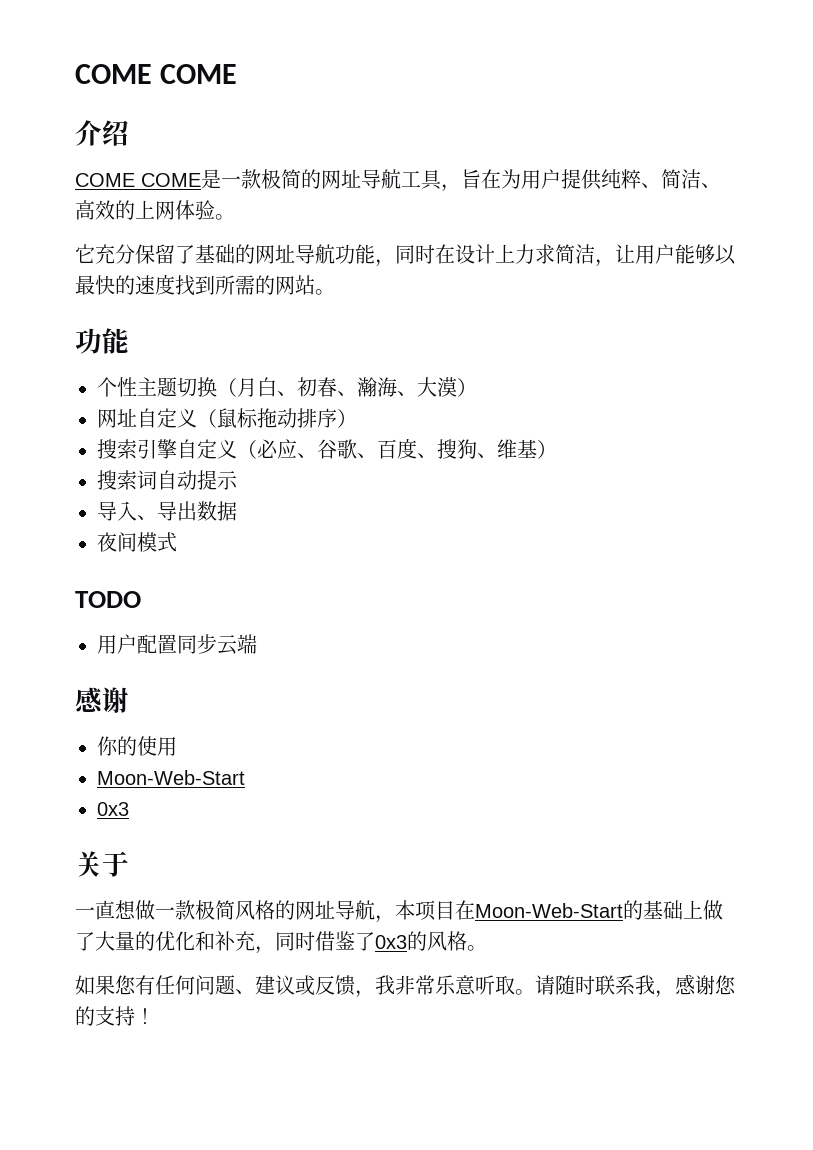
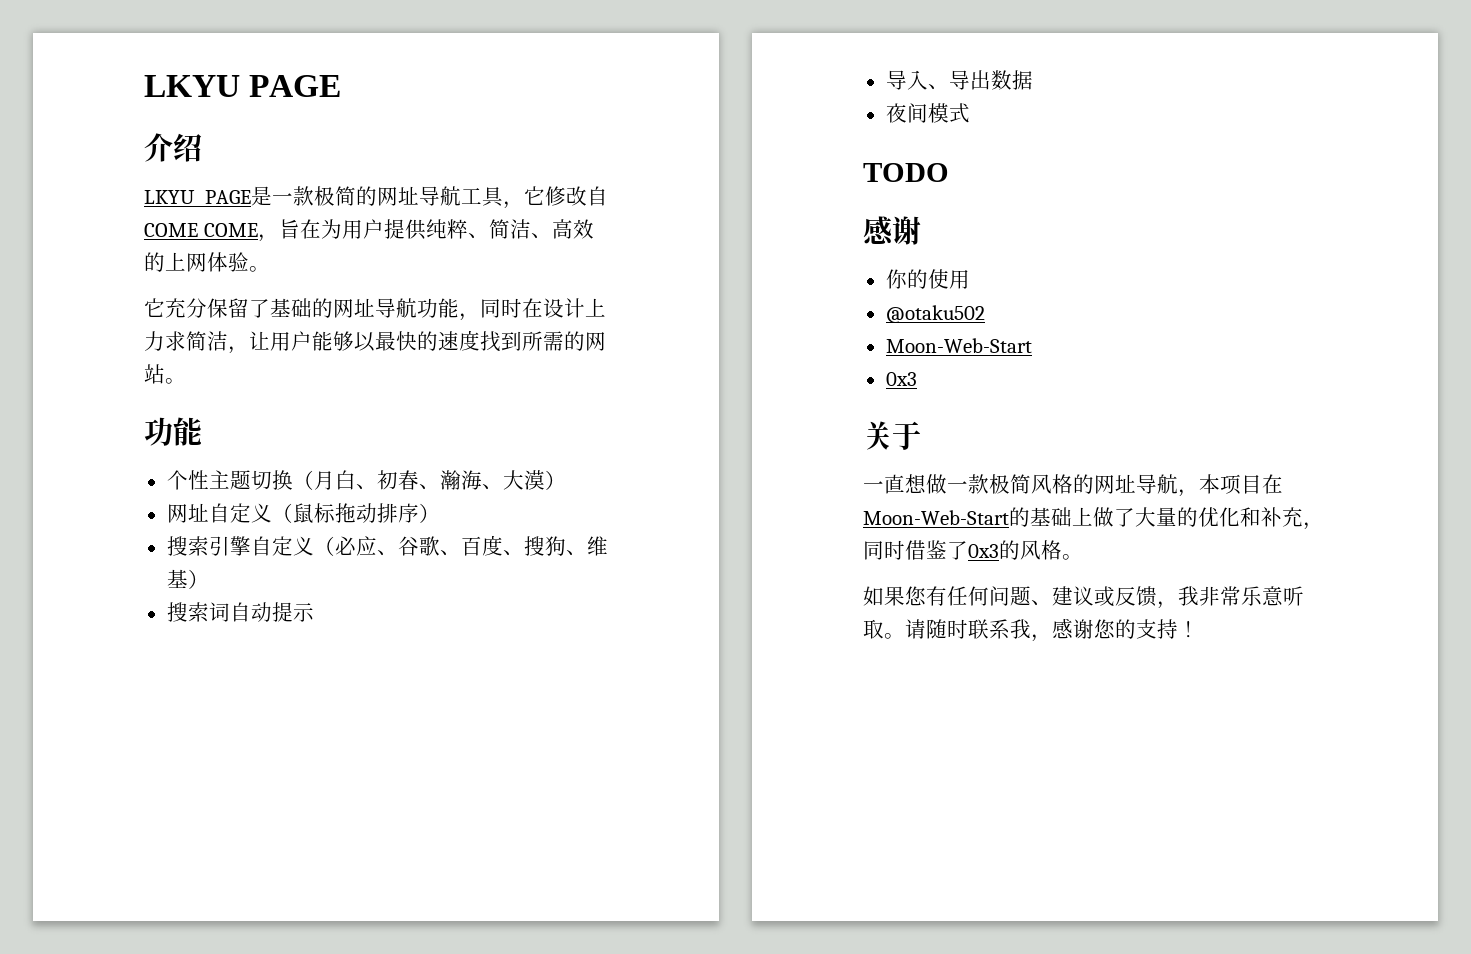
[75,64,238,84] COME COME -> [144,75,342,97] LKYU PAGE
[75,173,201,187] COME COME -> [144,190,252,204] LKYU PAGE
(461, 188) none -> [524,186,608,206] [144,223,279,242] 它修改自COME COME，
[97,634,257,655] // 用户配置同步云端 -> (949, 172) none
(177, 746) none -> [885,305,985,323] // @otaku502

